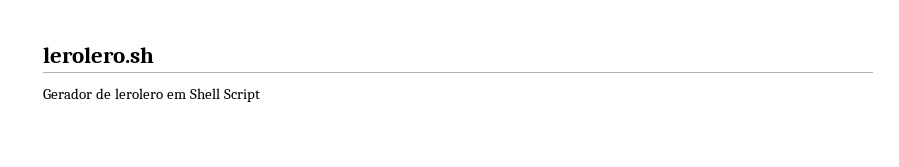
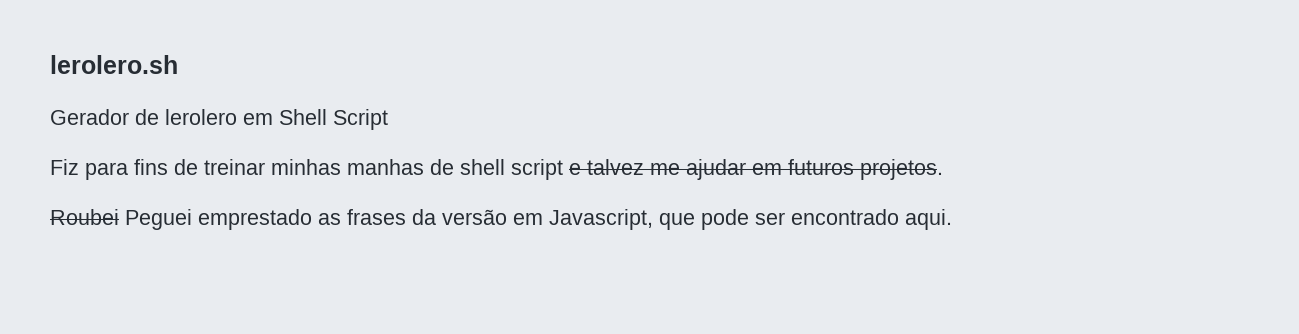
(260, 95) none -> [50,159,943,180] [50,209,952,230] // Fiz para fins de treinar minhas manhas de shell script e talvez me ajudar em futuros projetos. // Roubei Peguei emprestado as frases da versão em Javascript, que pode ser encontrado aqui.

